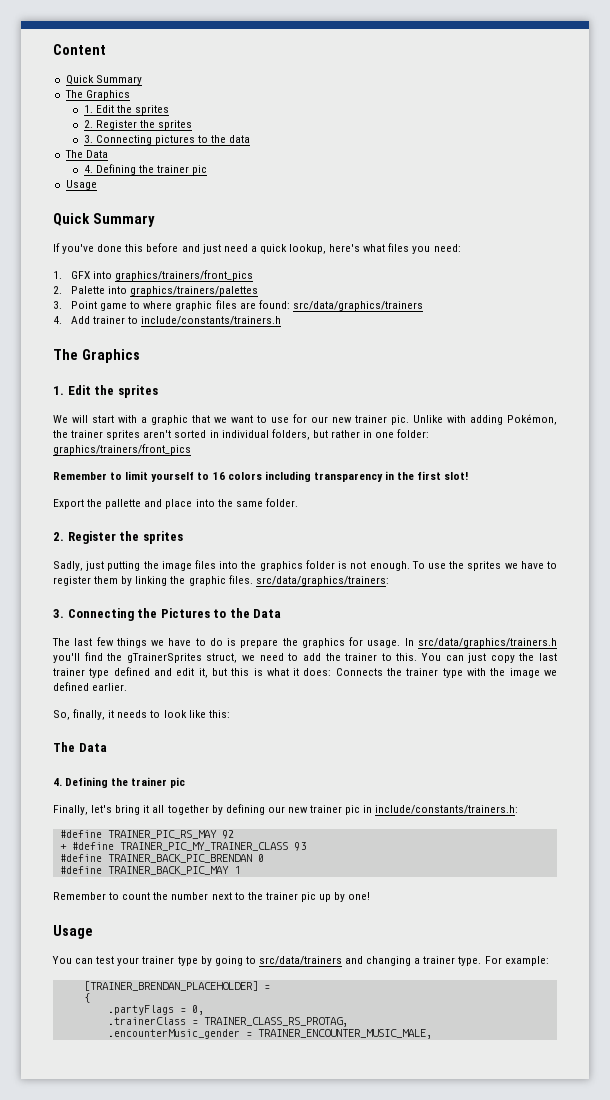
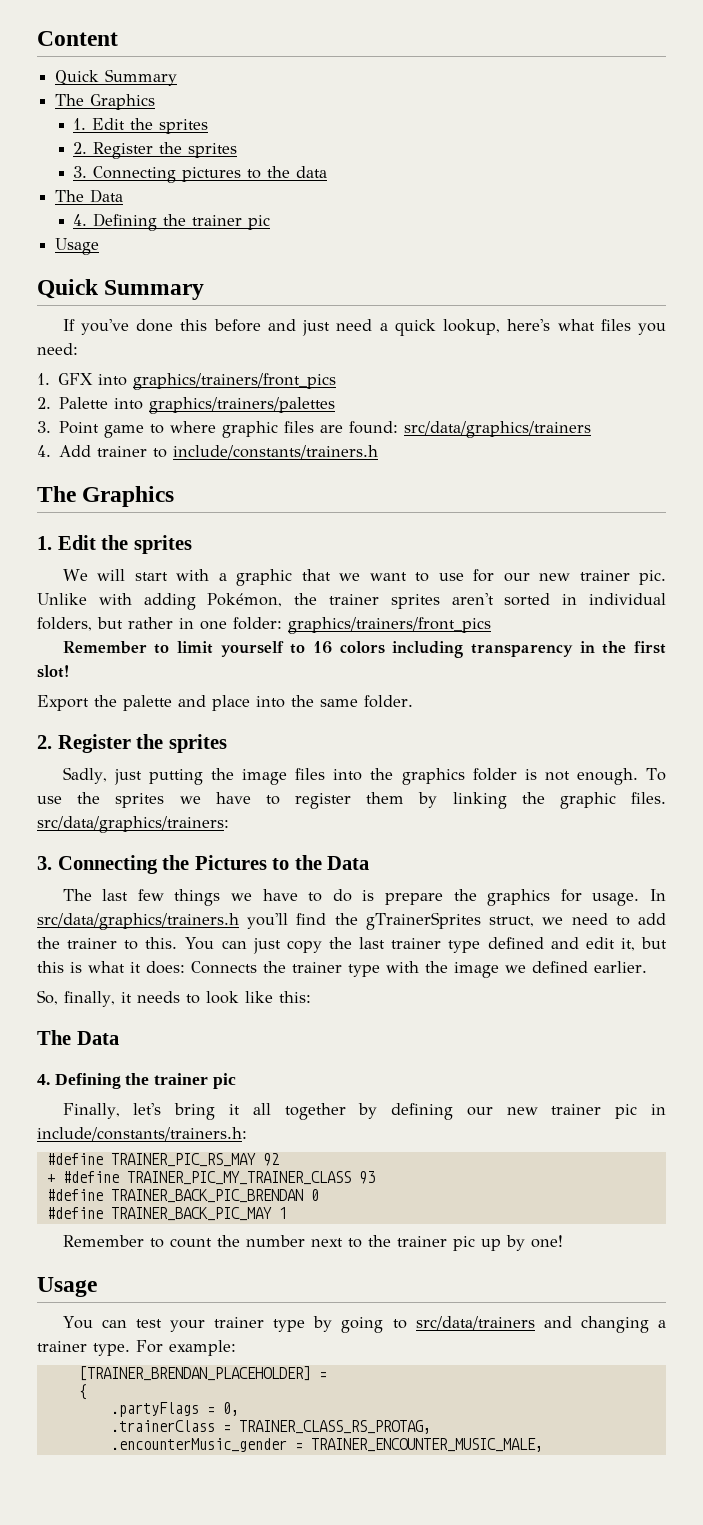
[105,499,142,509] pallette -> [123,695,172,711] palette

